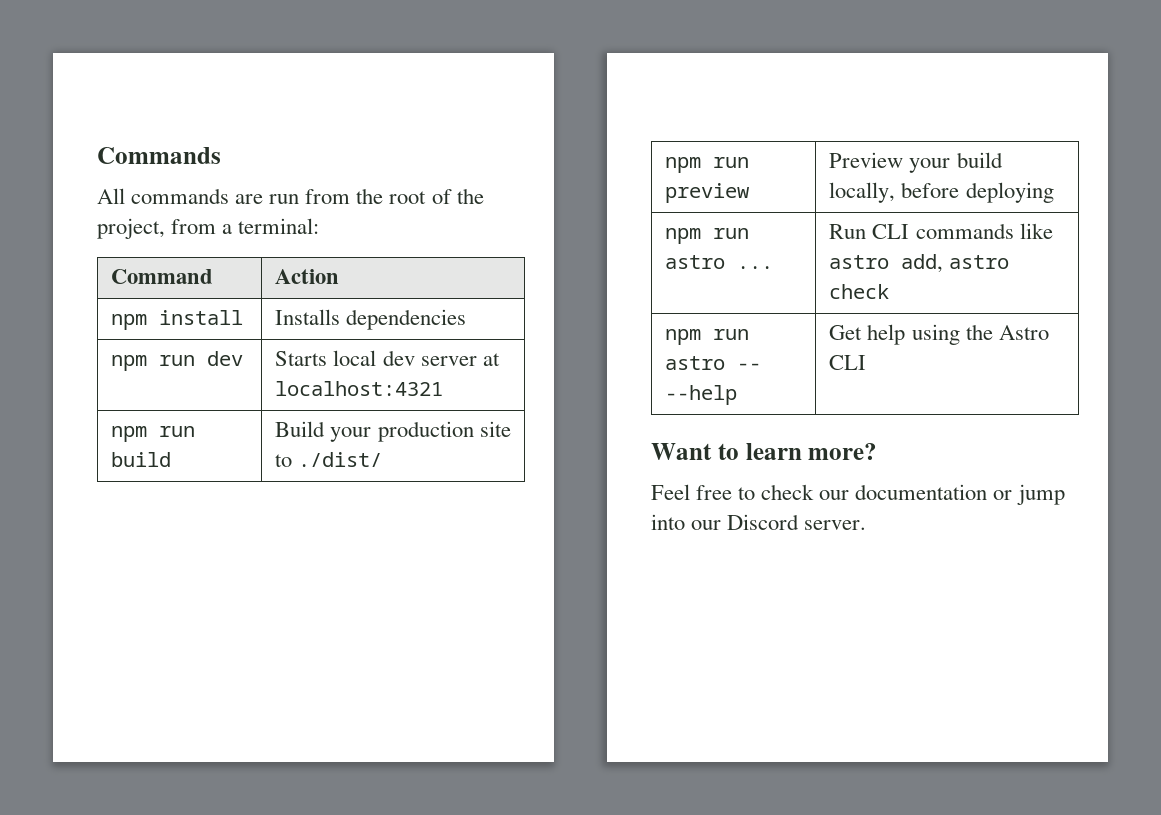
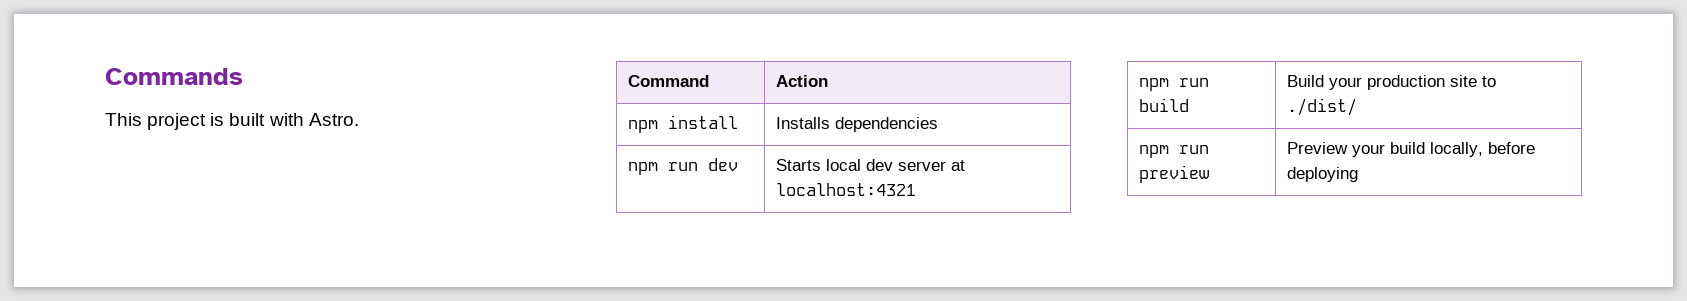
[97,188,484,204] [97,218,320,239] All commands are run from the root of the project, from a terminal: -> [105,113,359,130] This project is built with Astro.
[665,228,750,244] [665,255,774,269] [829,223,1053,239] [829,254,1010,273] [829,284,890,299] [665,329,750,345] [665,356,762,370] [665,385,738,405] [829,324,1049,345] [829,355,867,370] [651,443,878,460] [651,484,1065,505] [651,514,867,530] // npm run astro ... | Run CLI commands like astro add, astro check // npm run astro -- --help | Get help using the Astro CLI // Want to learn more? // Feel free to check our documentation or jump into our Discord server. -> (1358, 174) none

